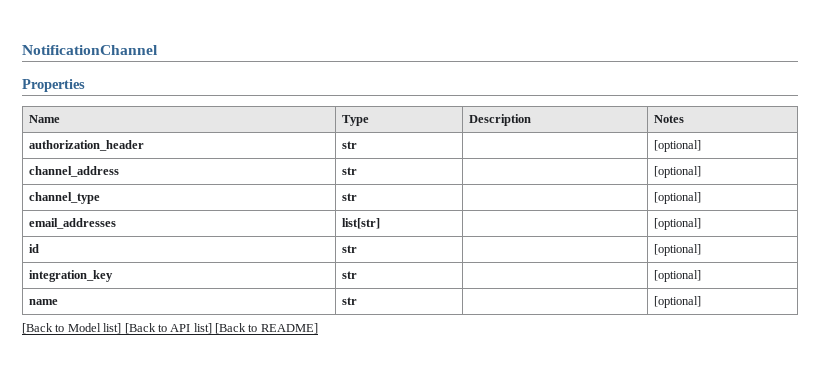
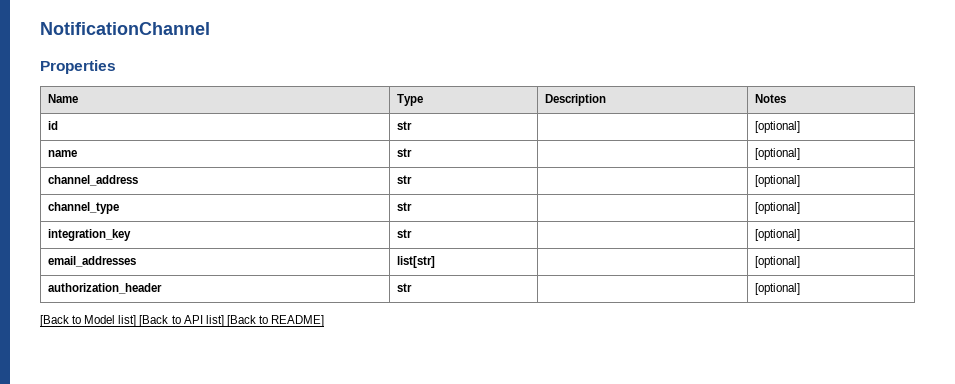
[28,140,144,151] authorization_header -> [47,121,58,130] [396,121,412,130] [754,121,800,133] [47,150,77,157] id | str | | [optional] // name
(701, 198) none -> [47,229,131,241] [396,229,412,238] [754,229,800,241] // integration_key | str | | [optional]
[28,244,39,253] [341,245,357,253] [653,244,701,256] [28,270,113,282] [341,271,357,279] [653,270,701,282] [28,299,58,305] id | str | | [optional] // integration_key | str | | [optional] // name -> [47,283,162,294] authorization_header

